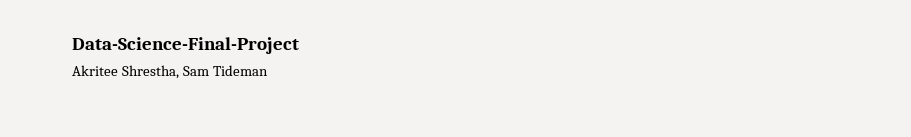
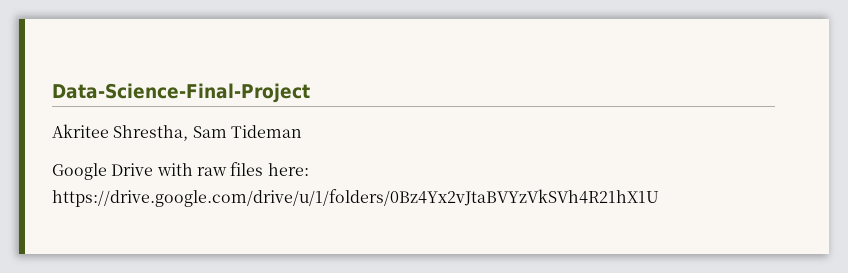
(268, 70) none -> [52,162,309,180] [52,189,659,207] // Google Drive with raw files here: https://drive.google.com/drive/u/1/folders/0Bz4Yx2vJtaBVYzVkSVh4R21hX1U

